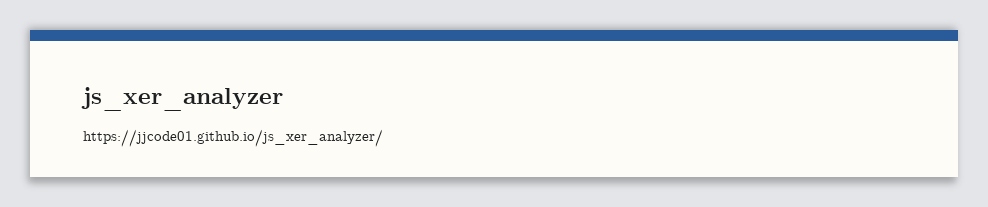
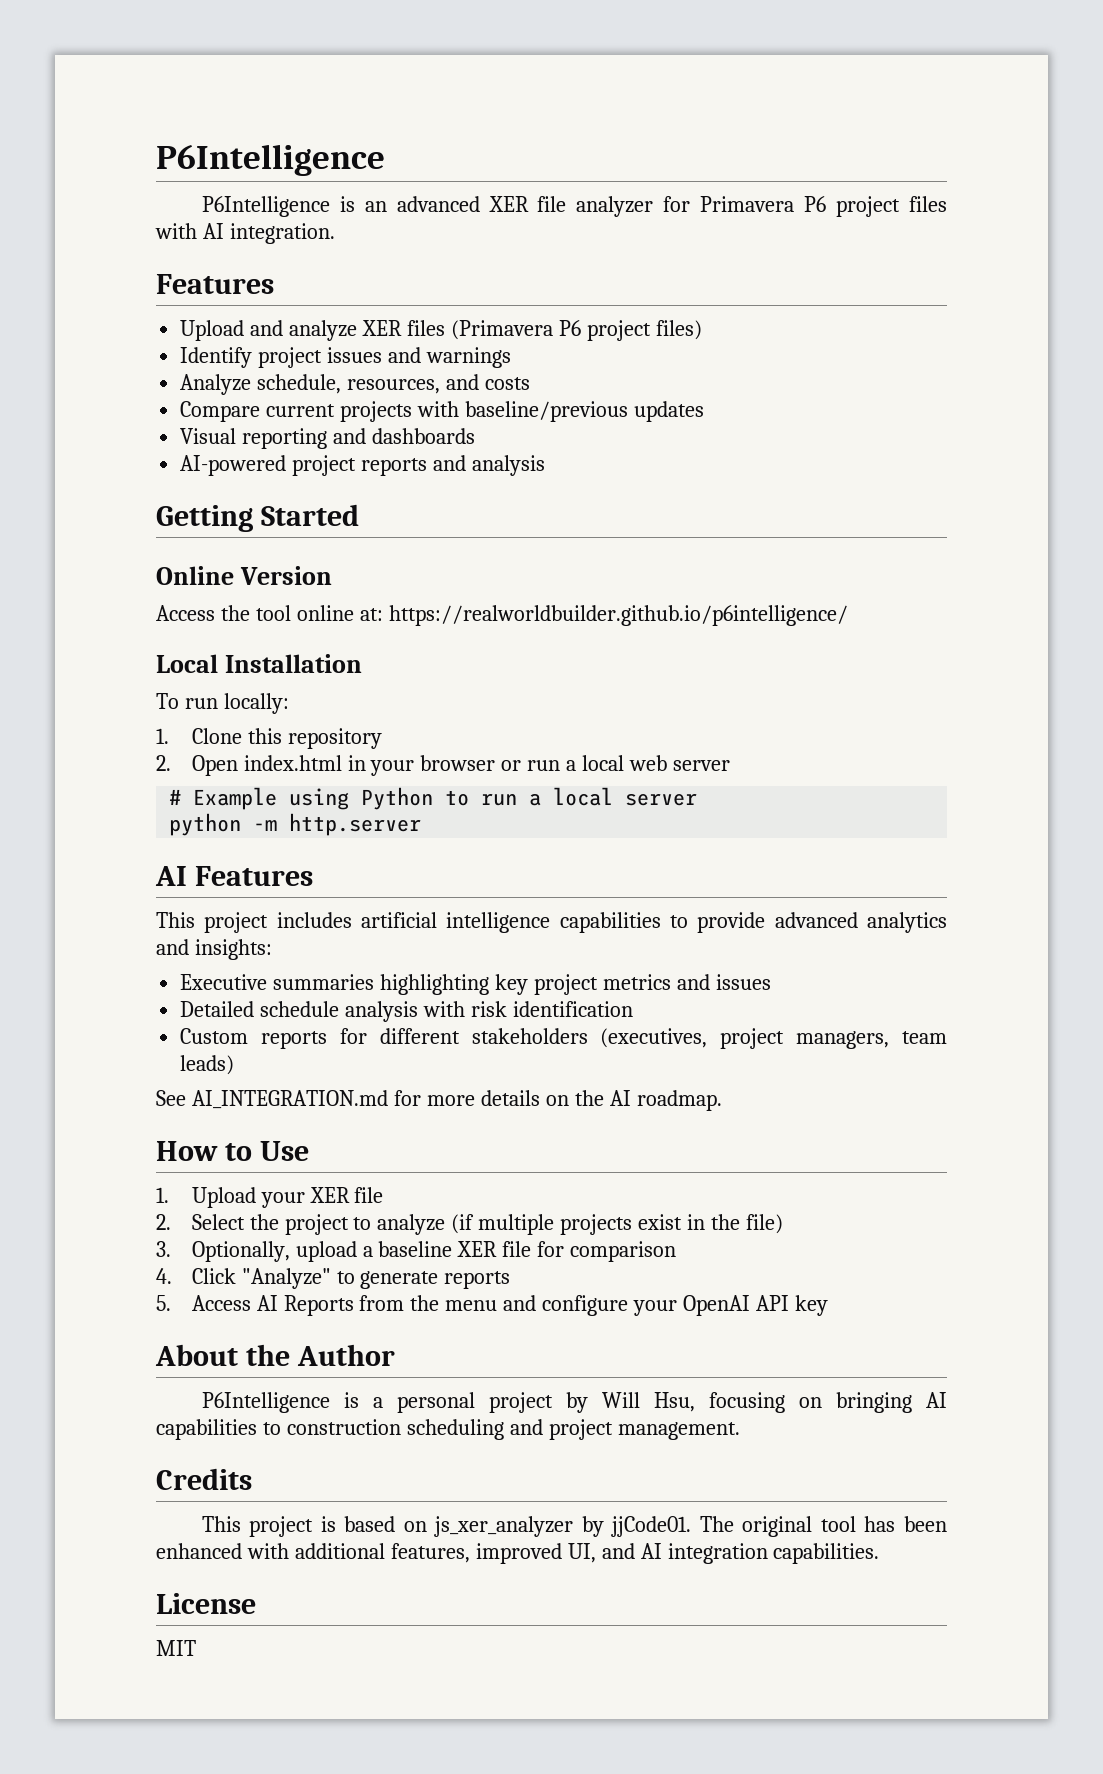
[81,87,283,111] [83,129,383,147] js_xer_analyzer // https://jjcode01.github.io/js_xer_analyzer/ -> [156,144,385,176] [201,196,947,217] [155,223,335,244] [156,274,274,294] [180,320,702,341] [180,347,511,368] [180,374,530,395] [180,401,704,422] [180,428,476,449] [180,455,545,476] [156,504,359,532] [156,566,332,585] [156,605,848,626] [156,654,362,673] [156,693,289,714] [156,728,382,749] [156,755,731,776] [169,787,698,810] [169,813,422,836] [155,866,313,886] [156,912,948,933] [156,939,272,960] [180,974,771,995] [180,1001,633,1022] [180,1028,948,1049] [180,1055,235,1075] [156,1090,722,1111] [156,1141,309,1161] [156,1187,384,1208] [156,1214,783,1235] [156,1241,677,1262] [156,1268,511,1289] [156,1295,828,1316] [155,1344,395,1366] [201,1392,947,1413] [156,1419,740,1440] [156,1468,252,1490] [201,1516,947,1537] [156,1543,880,1564] [156,1593,256,1614] [156,1640,196,1656] P6Intelligence // P6Intelligence is an advanced XER file analyzer for Primavera P6 project files with AI integration. // Features // Upload and analyze XER files (Primavera P6 project files) // Identify project issues and warnings // Analyze schedule, resources, and costs // Compare current projects with baseline/previous updates // Visual reporting and dashboards // AI-powered project reports and analysis // Getting Started // Online Version // Access the tool online at: https://realworldbuilder.github.io/p6intelligence/ // Local Installation // To run locally: // 1. Clone this repository // 2. Open index.html in your browser or run a local web server // # Example using Python to run a local server // python -m http.server // AI Features // This project includes artificial intelligence capabilities to provide advanced analytics and insights: // Executive summaries highlighting key project metrics and issues // Detailed schedule analysis with risk identification // Custom reports for different stakeholders (executives, project managers, team leads) // See AI_INTEGRATION.md for more details on the AI roadmap. // How to Use // 1. Upload your XER file // 2. Select the project to analyze (if multiple projects exist in the file) // 3. Optionally, upload a baseline XER file for comparison // 4. Click "Analyze" to generate reports // 5. Access AI Reports from the menu and configure your OpenAI API key // About the Author // P6Intelligence is a personal project by Will Hsu, focusing on bringing AI capabilities to construction scheduling and project management. // Credits // This project is based on js_xer_analyzer by jjCode01. The original tool has been enhanced with additional features, improved UI, and AI integration capabilities. // License // MIT

